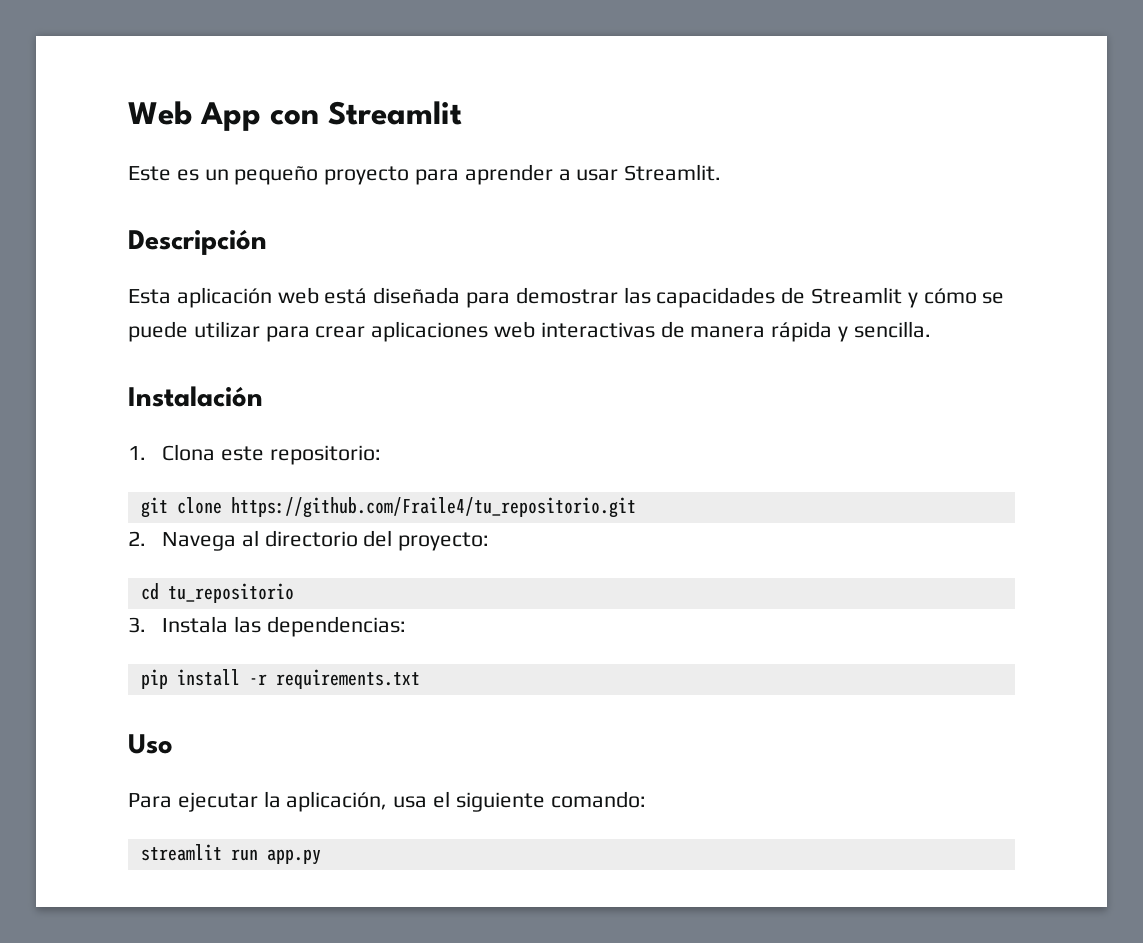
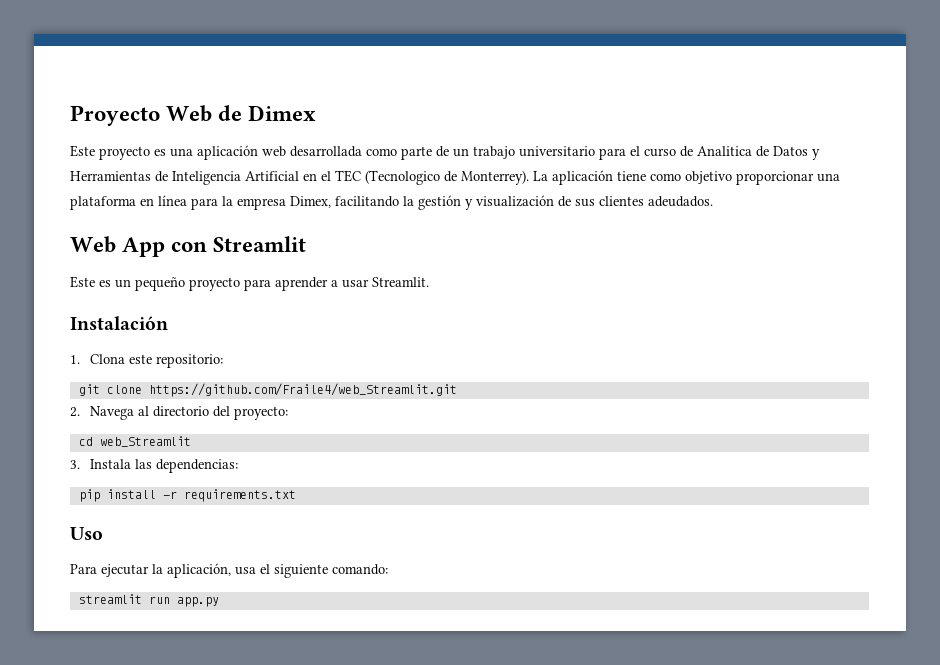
(128, 113) none -> [70,105,317,126] [70,145,820,160] [70,170,840,185] [70,195,713,210] Proyecto Web de Dimex // Este proyecto es una aplicación web desarrollada como parte de un trabajo universitario para el curso de Analitica de Datos y Herramientas de Inteligencia Artificial en el TEC (Tecnologico de Monterrey). La aplicación tiene como objetivo proporcionar una plataforma en línea para la empresa Dimex, facilitando la gestión y visualización de sus clientes adeudados. //
[128,229,267,255] [128,287,1005,308] [128,321,931,342] // Descripción // Esta aplicación web está diseñada para demostrar las capacidades de Streamlit y cómo se puede utilizar para crear aplicaciones web interactivas de manera rápida y sencilla. -> (429, 282) none
[230,497,636,518] https://github.com/Fraile4/tu_repositorio.git -> [148,383,457,397] https://github.com/Fraile4/web_Streamlit.git
[167,583,294,603] tu_repositorio -> [99,436,191,447] web_Streamlit

